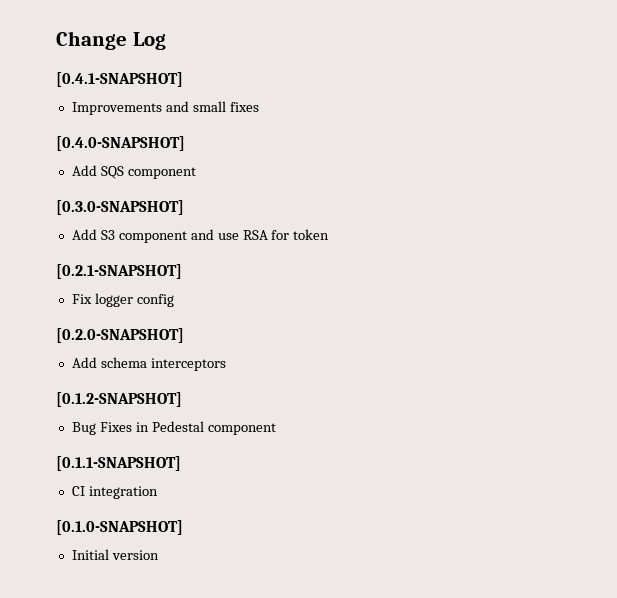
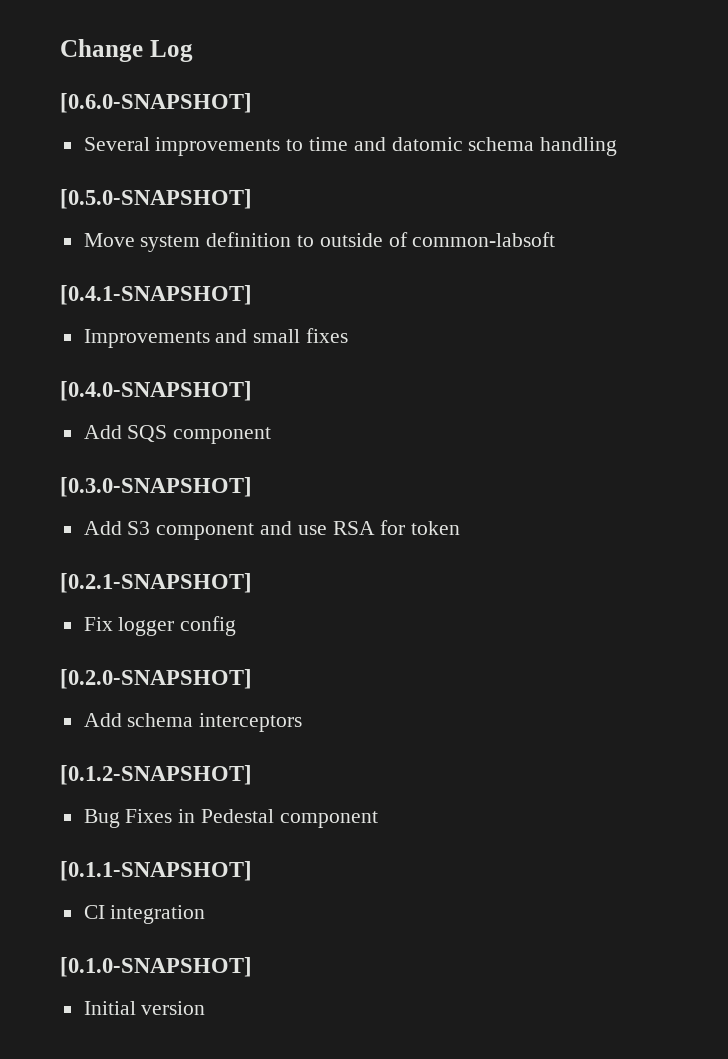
(166, 41) none -> [60,93,252,113] [83,137,618,156] [60,189,252,209] [83,232,556,252] // [0.6.0-SNAPSHOT] // Several improvements to time and datomic schema handling // [0.5.0-SNAPSHOT] // Move system definition to outside of common-labsoft

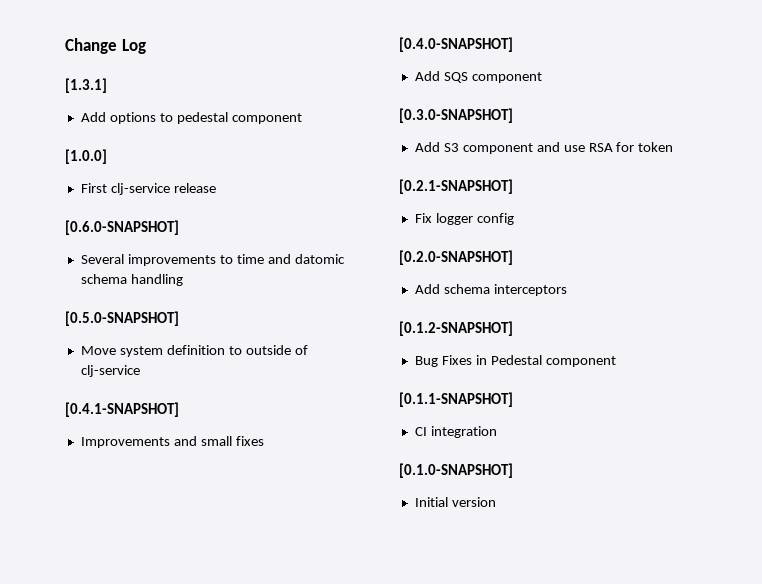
(193, 51) none -> [65,78,107,93] [80,112,302,124] [65,149,107,164] [80,183,216,195] // [1.3.1] // Add options to pedestal component // [1.0.0] // First clj-service release
[412,232,556,247] common-labsoft -> [80,365,140,377] clj-service

